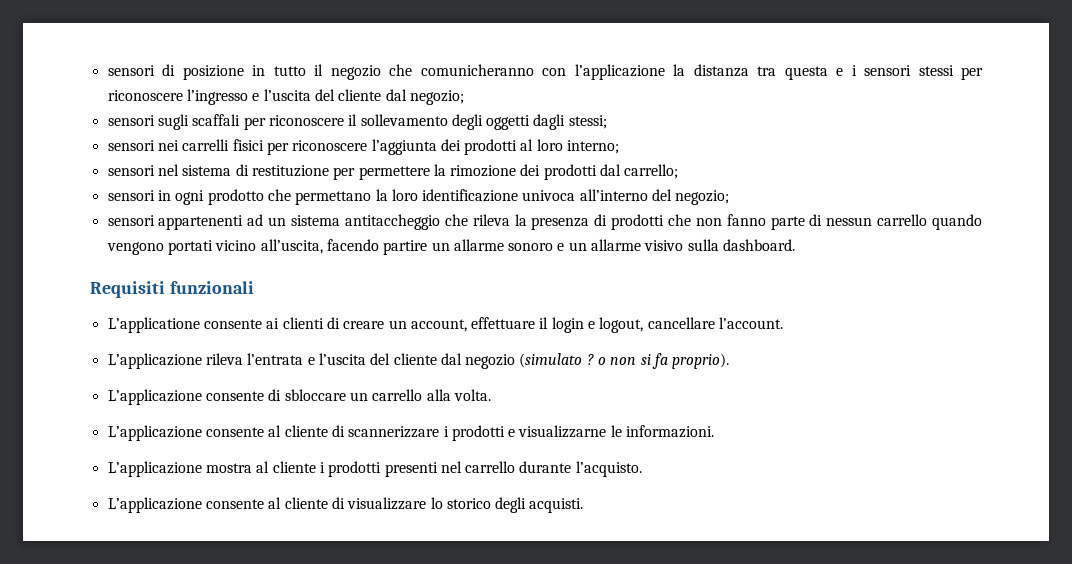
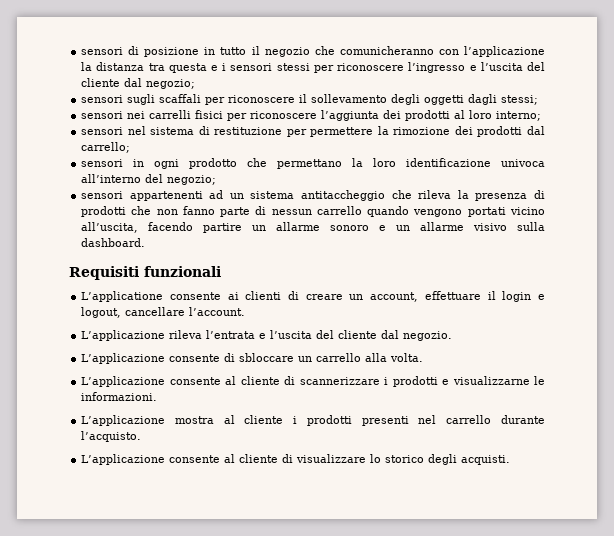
[465,353,730,369] negozio (simulato ? o non si fa proprio). -> [403,331,453,341] negozio.

